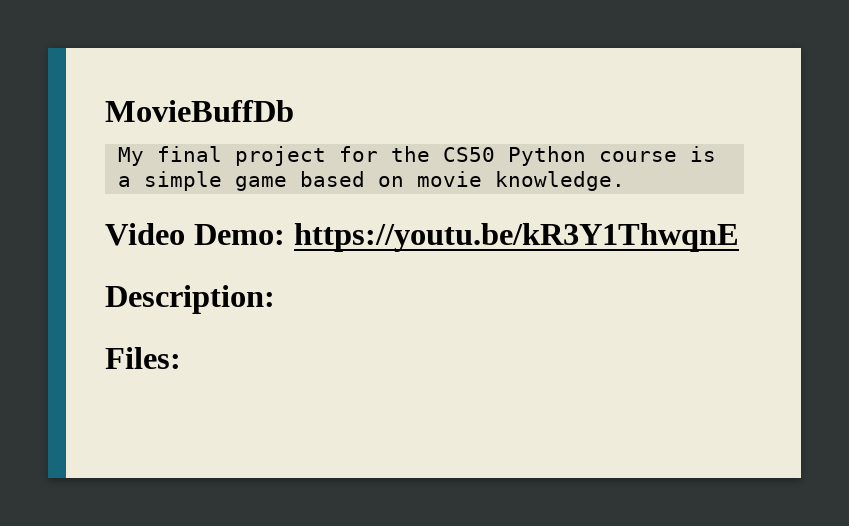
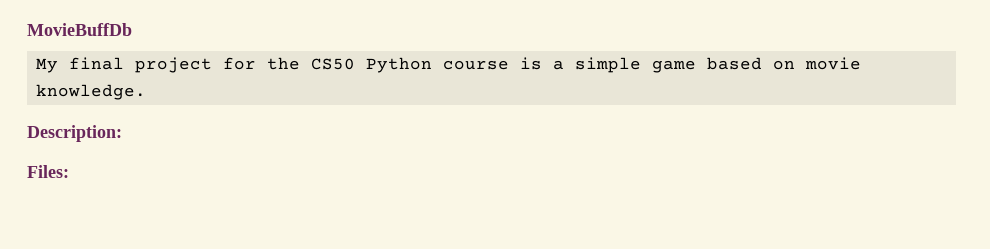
[105,223,739,252] // Video Demo: https://youtu.be/kR3Y1ThwqnE -> (147, 92) none

